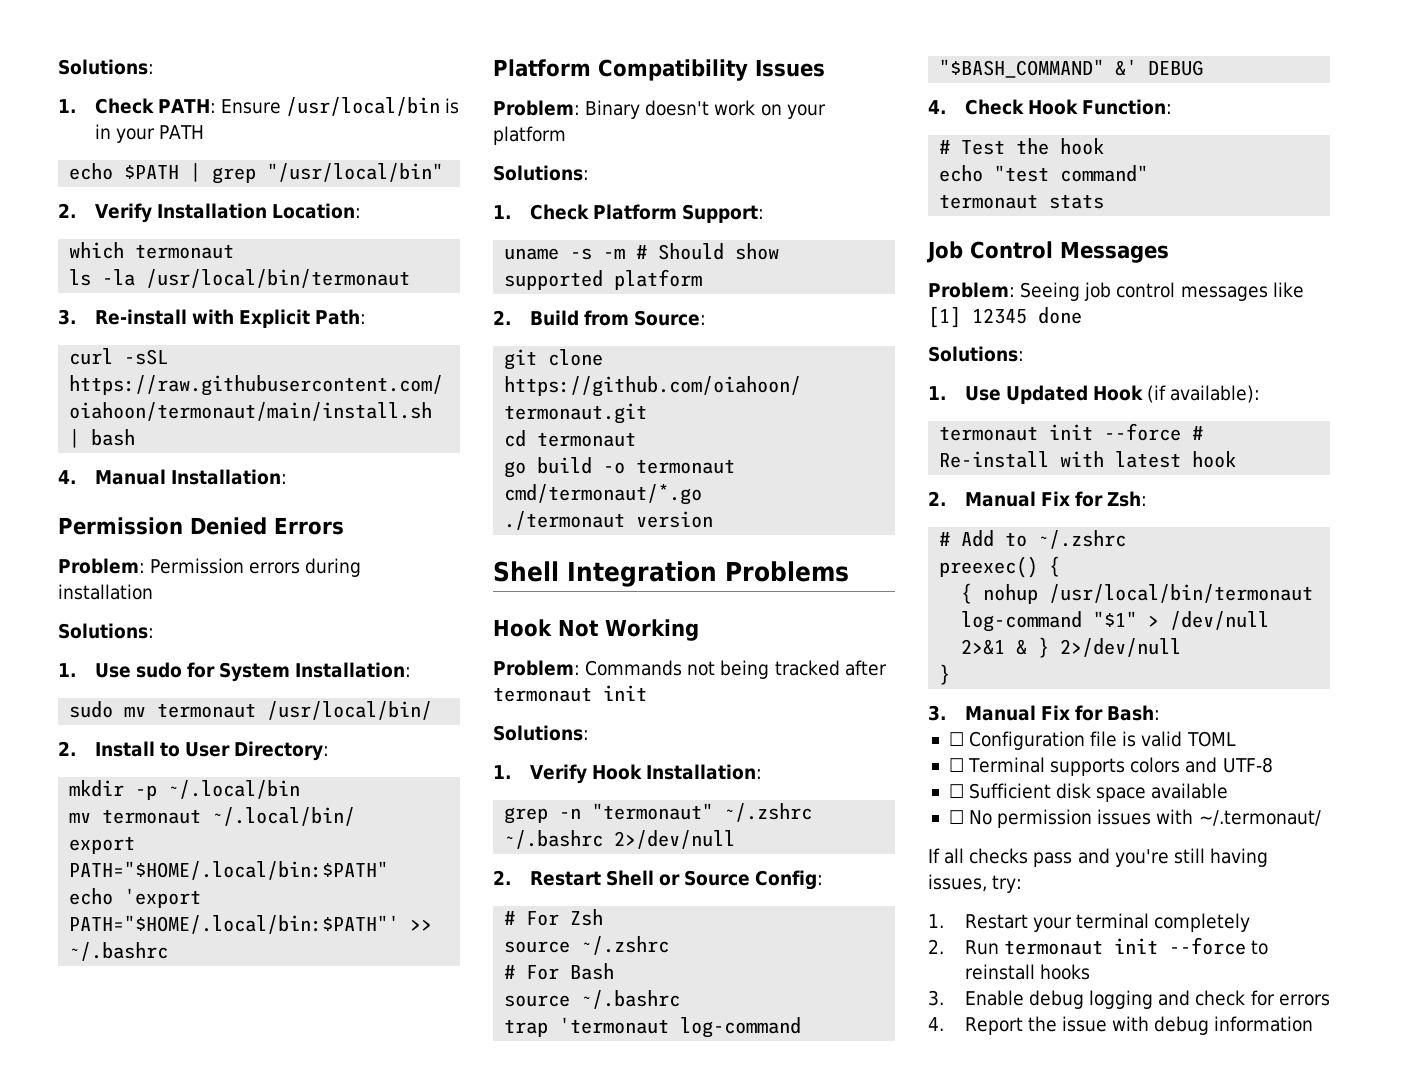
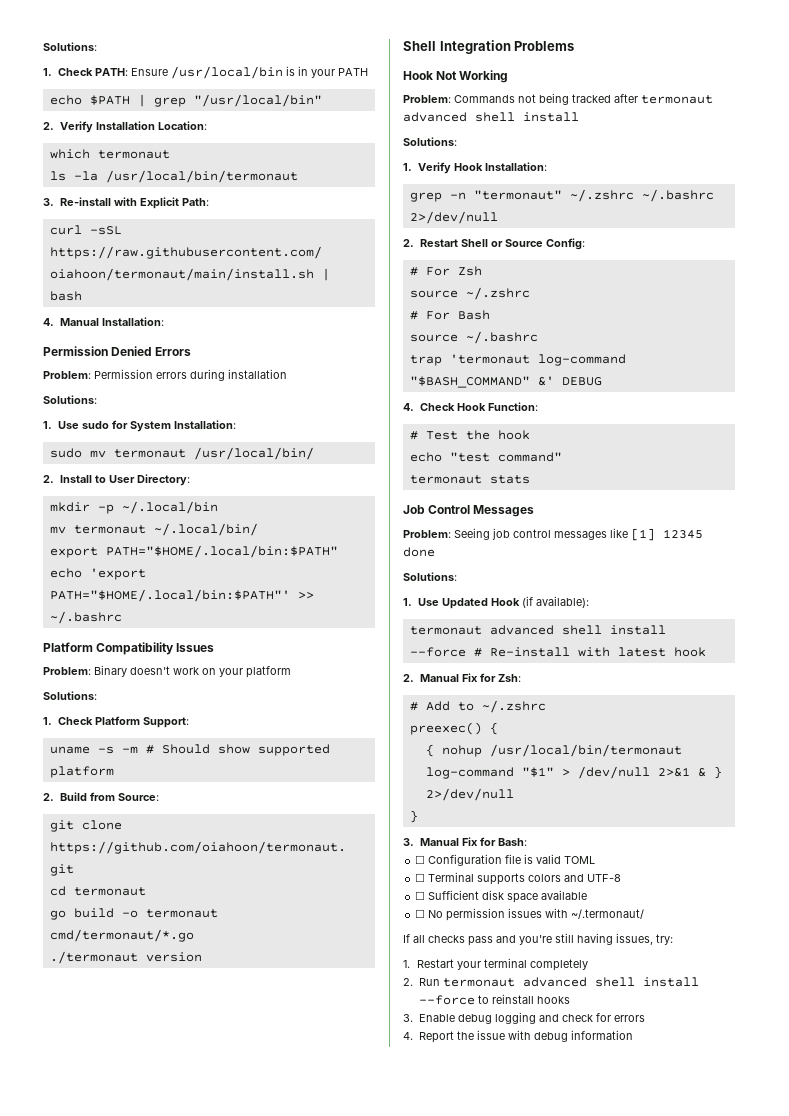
[603,685,647,701] init -> [403,112,579,122] advanced shell install
[1049,424,1094,440] init -> [489,625,666,635] advanced shell install
[1113,938,1158,954] init -> [522,977,699,987] advanced shell install

